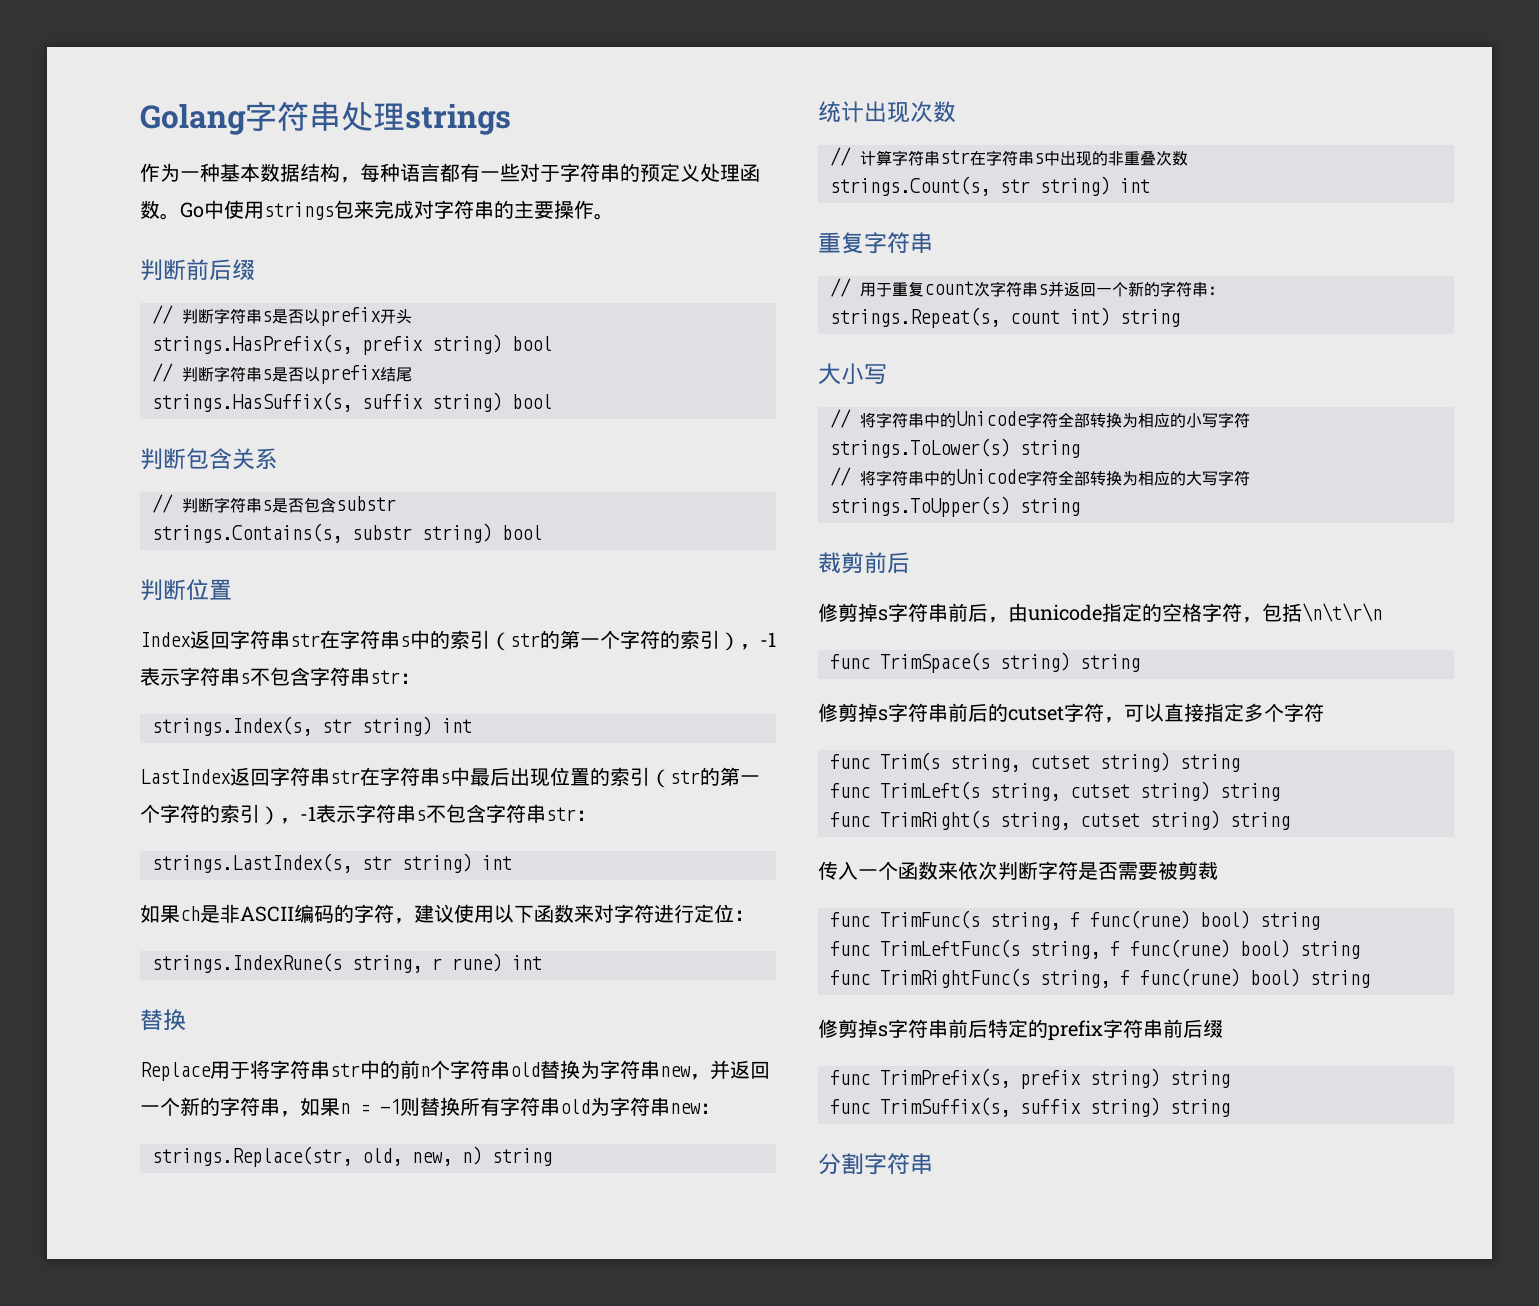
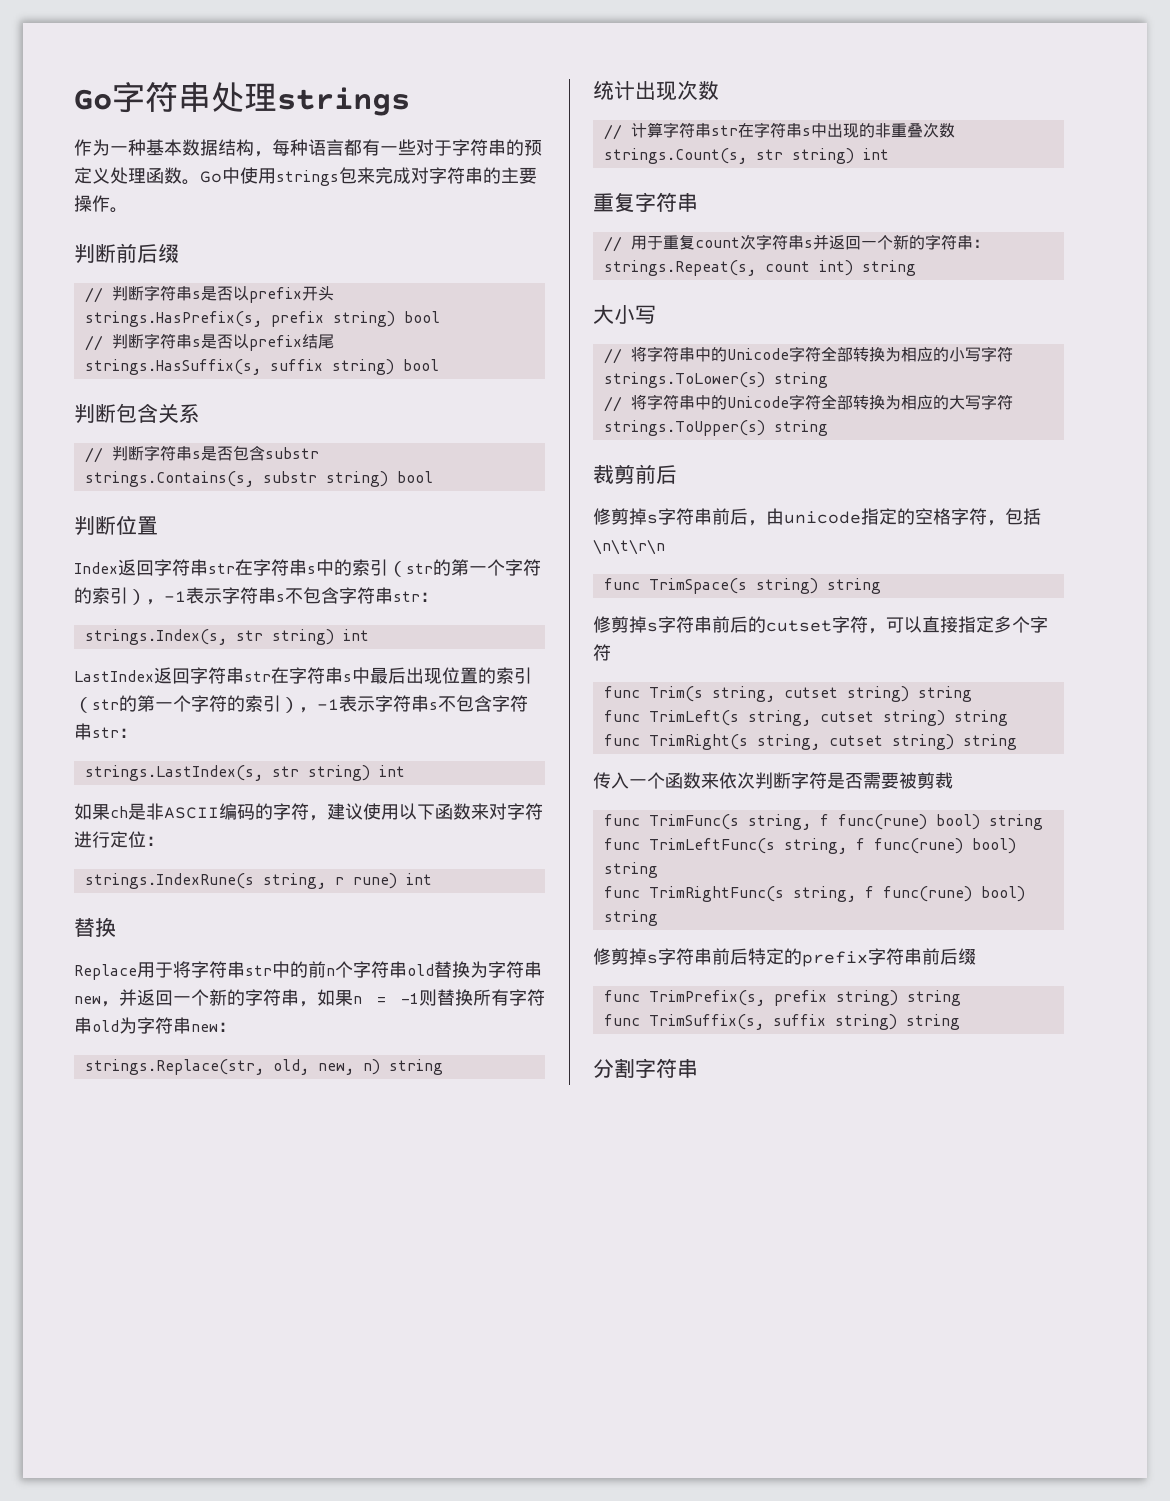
[140,104,246,135] Golang -> [74,89,112,110] Go

